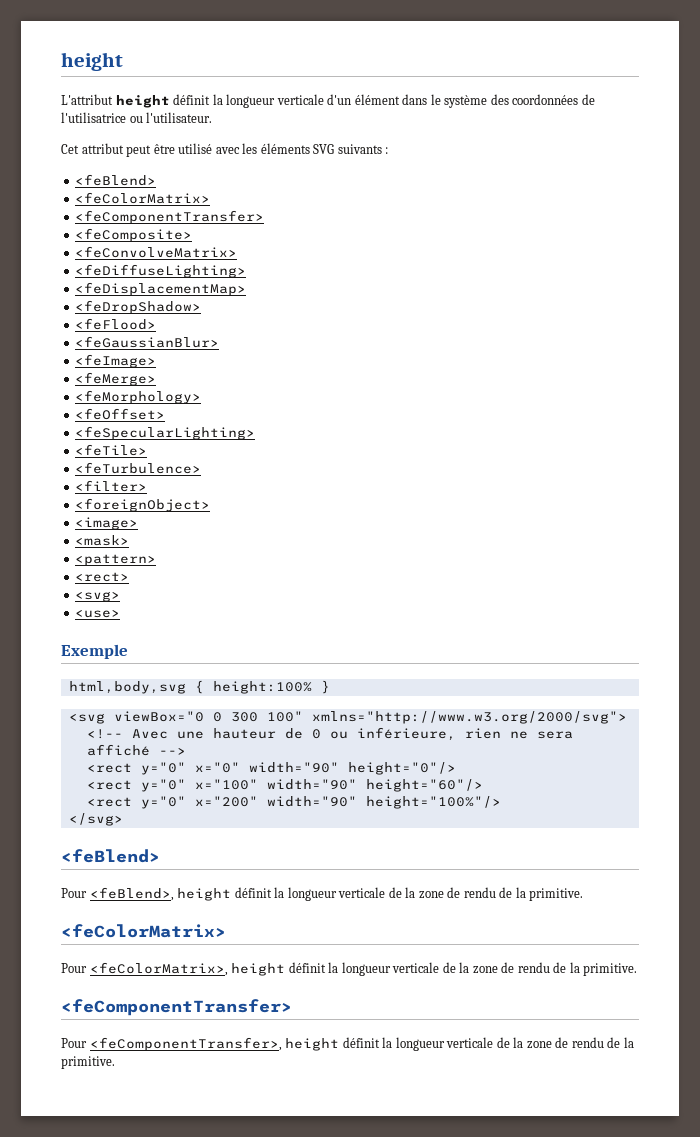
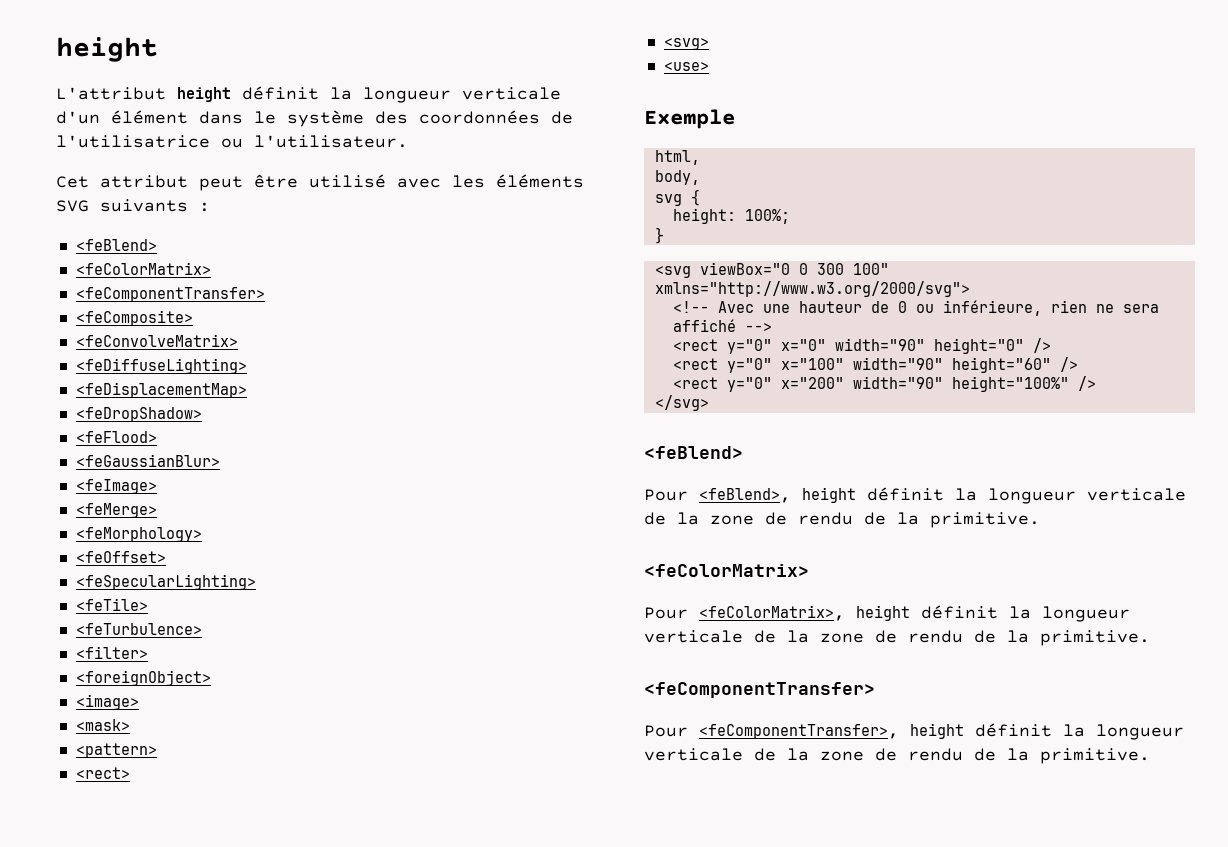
[68,681,186,694] html,body,svg -> [654,150,700,165] [654,170,700,185] [654,194,682,206] html, // body, // svg
[212,681,312,694] height:100% -> [672,208,790,224] // height: 100%; //
[347,762,456,775] height="0"/> -> [933,338,1051,354] height="0" />
[365,779,483,792] height="60"/> -> [951,357,1078,373] height="60" />
[365,796,501,809] height="100%"/> -> [951,376,1096,392] height="100%" />

